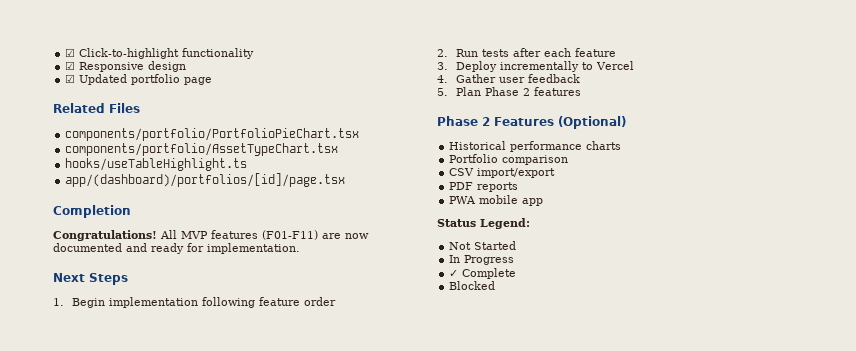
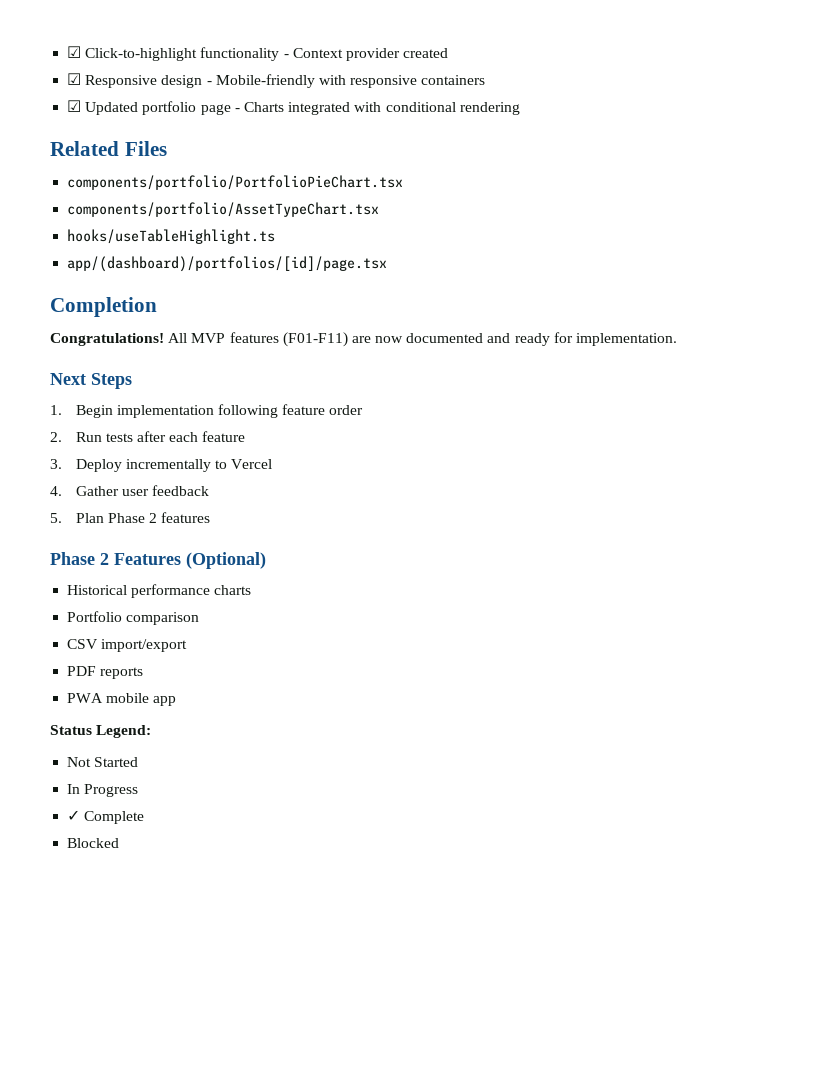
(255, 53) none -> [283,48,449,61] - Context provider created
(187, 66) none -> [206,74,486,88] - Mobile-friendly with responsive containers
(213, 81) none -> [234,102,520,115] - Charts integrated with conditional rendering

